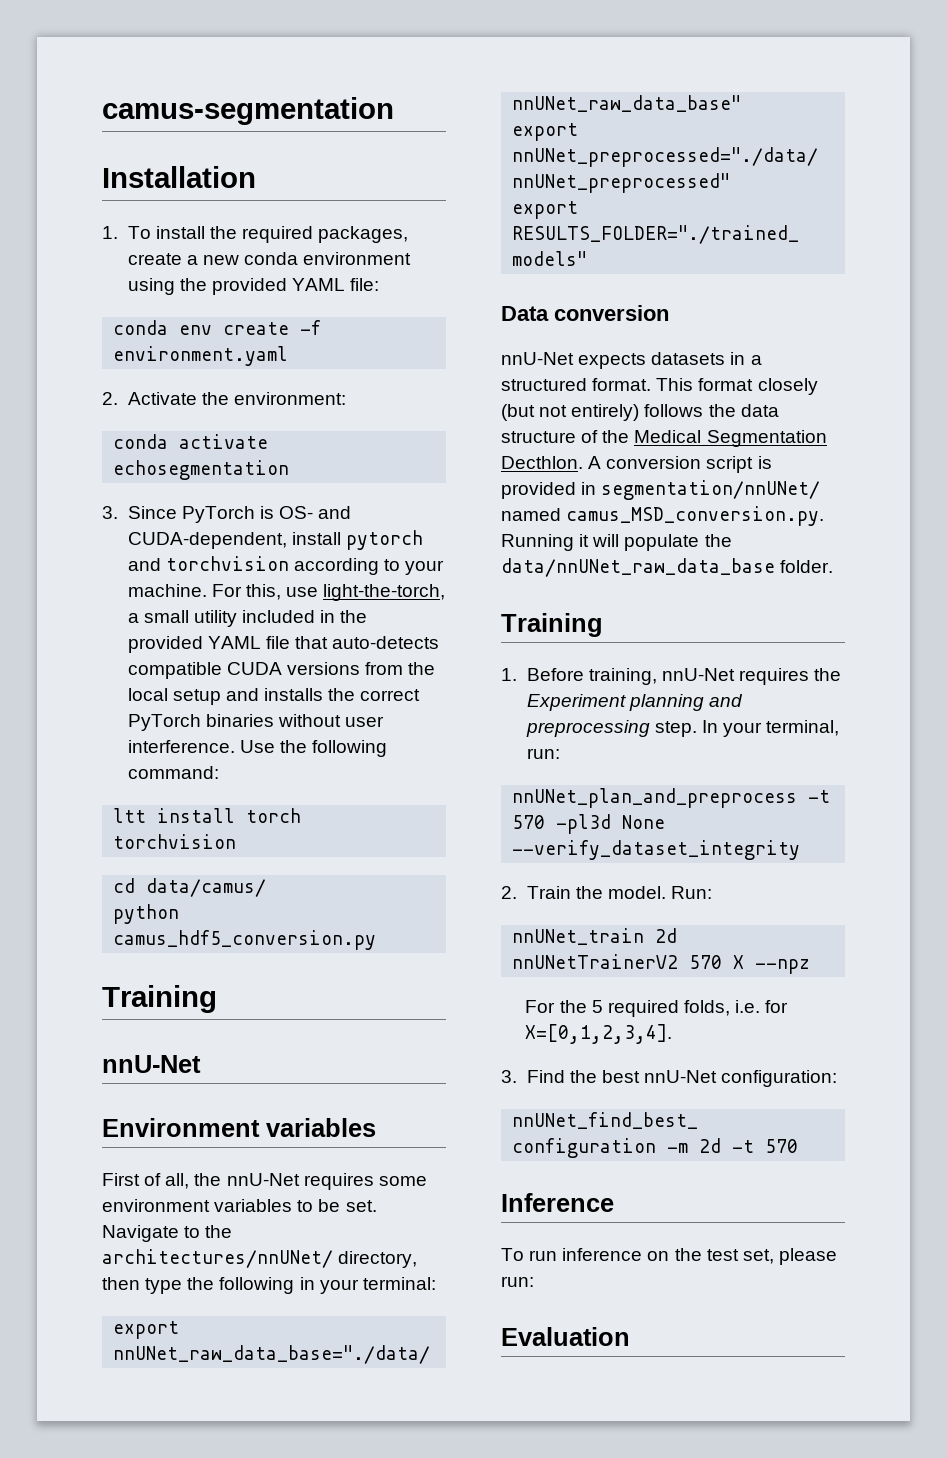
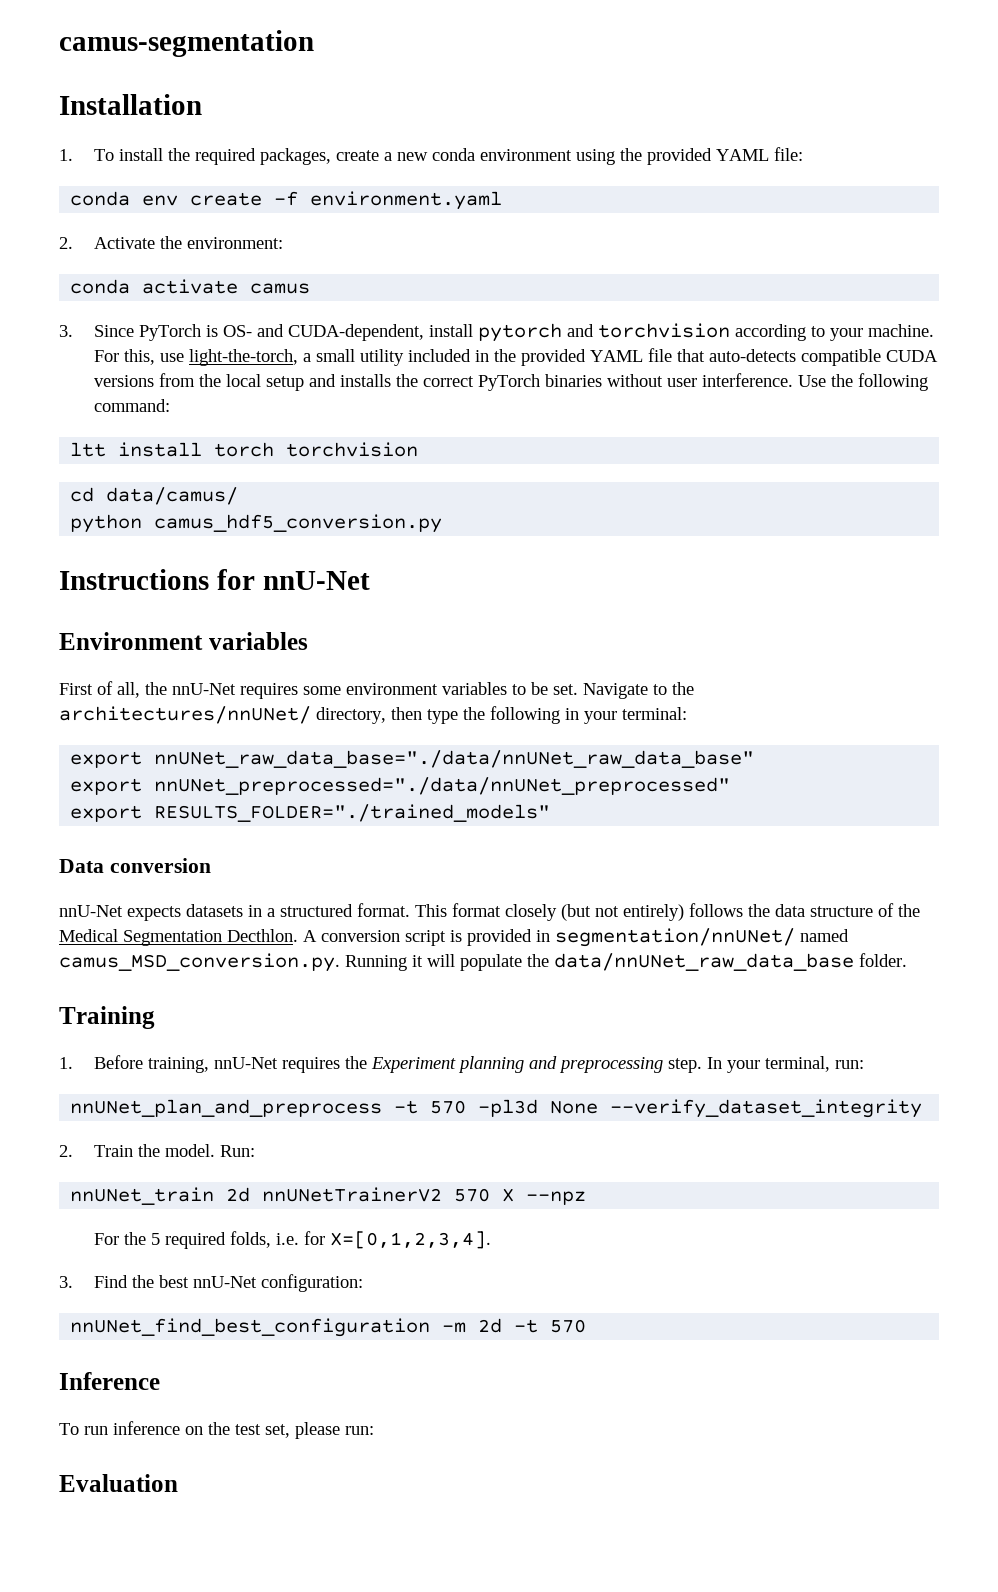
[113,460,290,480] echosegmentation -> [250,283,311,294] camus
[102,985,217,1013] Training // -> [59,569,255,590] Instructions for

